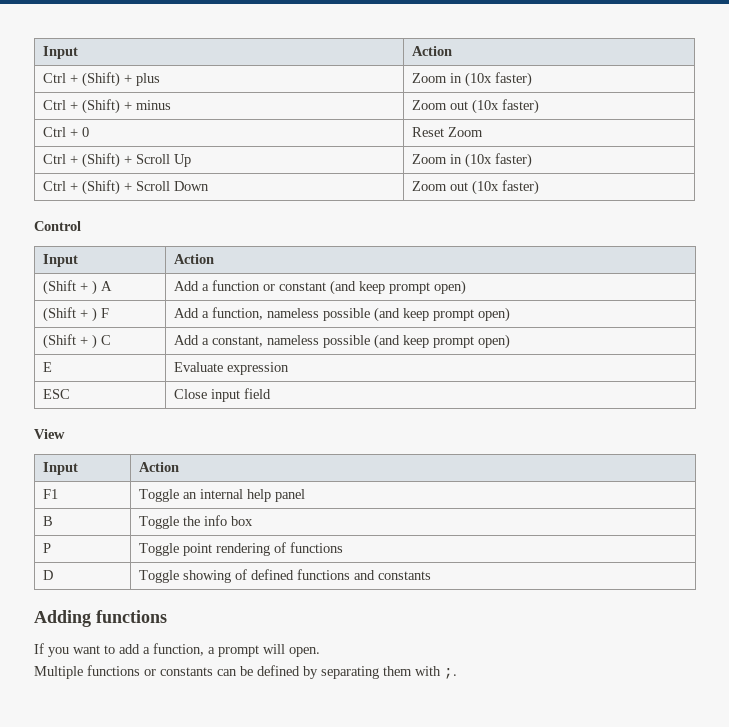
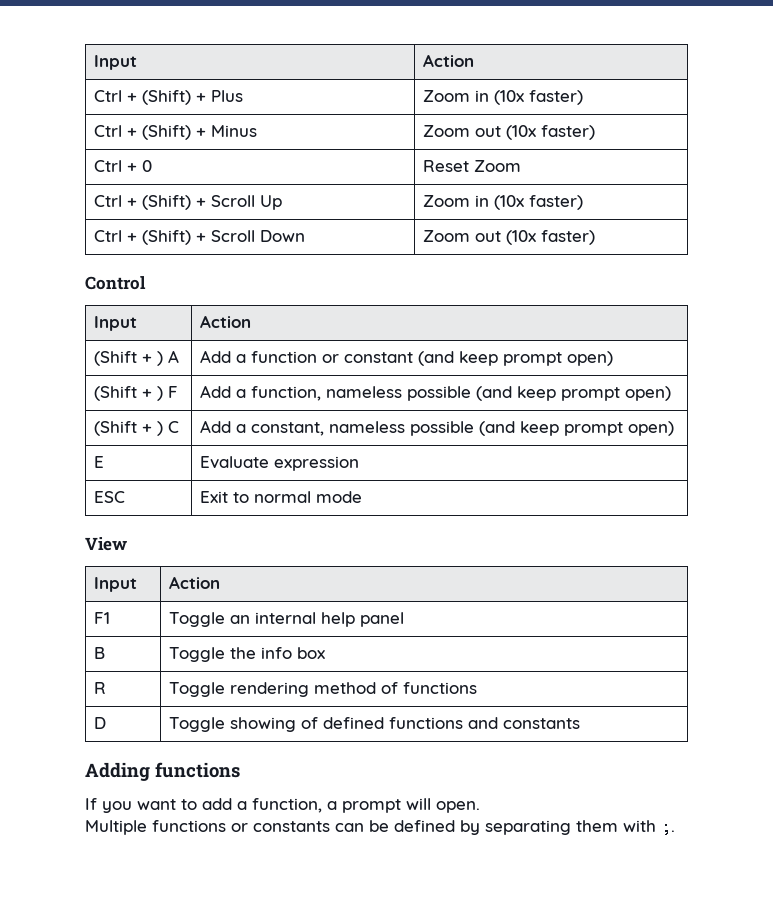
[136,73,161,86] [412,72,533,87] [43,99,172,114] plus | Zoom in (10x faster) // Ctrl + (Shift) + minus -> [211,90,244,102] [423,90,584,105] [94,125,258,140] Plus | Zoom in (10x faster) // Ctrl + (Shift) + Minus
[174,388,272,402] Close input field -> [200,491,363,503] Exit to normal mode
[43,543,52,553] [139,543,271,556] P | Toggle point rendering -> [94,682,107,694] [169,682,377,697] R | Toggle rendering method

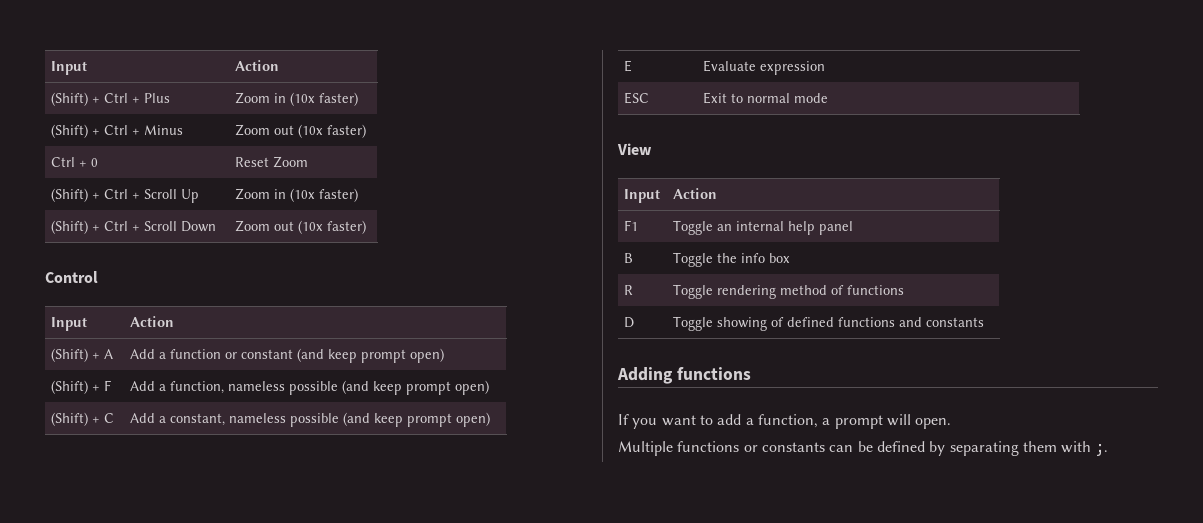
[94,55,138,70] [423,54,475,67] [94,90,192,105] Input | Action // Ctrl + (Shift) -> [51,61,88,75] [235,60,280,71] [51,92,129,106] Input | Action // (Shift) + Ctrl
[94,125,192,140] Ctrl + (Shift) -> [51,124,129,138] (Shift) + Ctrl
[94,195,192,210] Ctrl + (Shift) -> [51,188,129,202] (Shift) + Ctrl
[94,230,192,245] Ctrl + (Shift) -> [51,220,129,234] (Shift) + Ctrl
[94,351,164,366] (Shift + ) -> [51,348,101,362] (Shift) +
[94,386,164,401] (Shift + ) -> [51,380,101,394] (Shift) +
[94,421,164,436] (Shift + ) -> [51,412,101,426] (Shift) +

